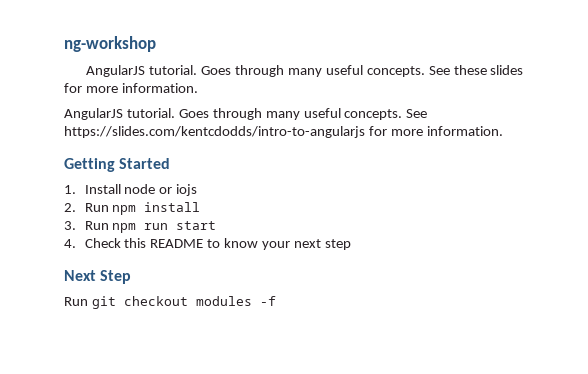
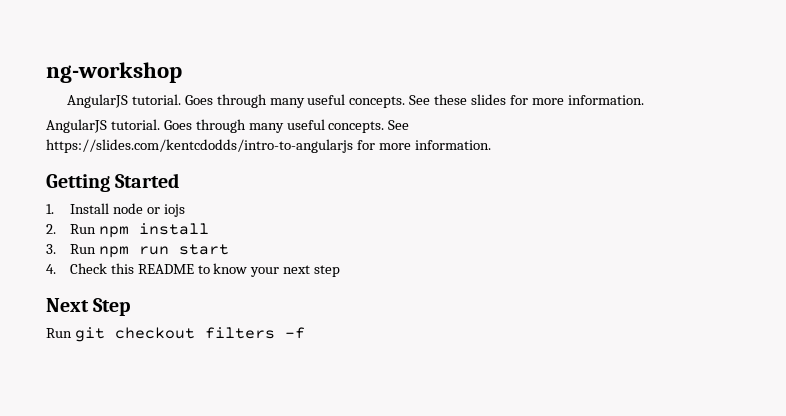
[195,296,252,306] modules -> [204,327,275,339] filters

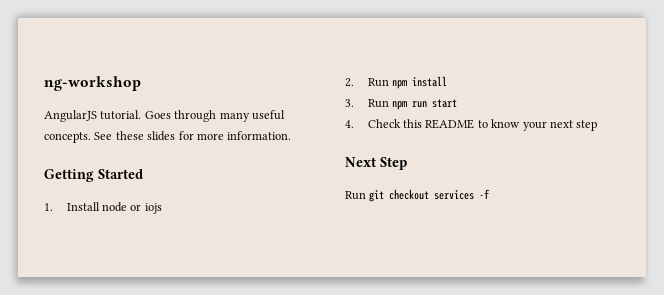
[46,119,410,133] [46,139,491,153] // AngularJS tutorial. Goes through many useful concepts. See https://slides.com/kentcdodds/intro-to-angularjs for more information. -> (292, 135) none
[204,327,275,339] filters -> [434,190,475,200] services

